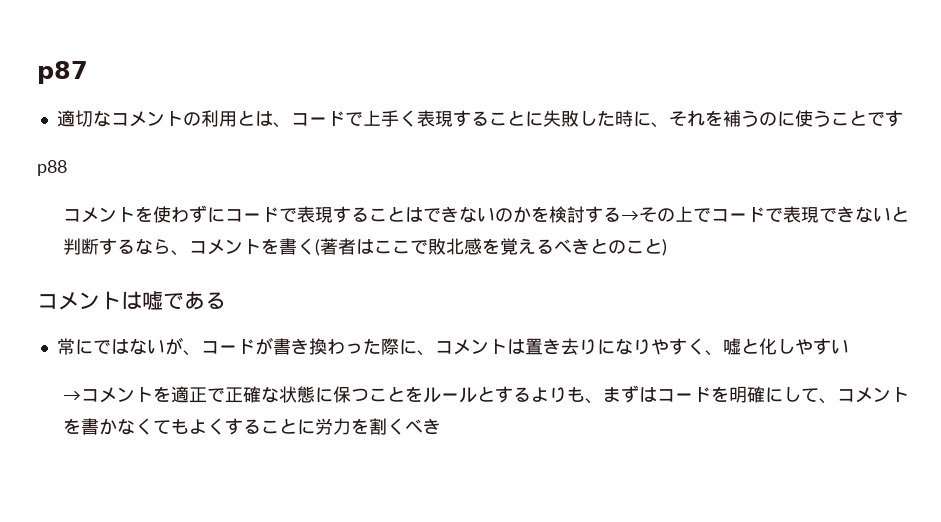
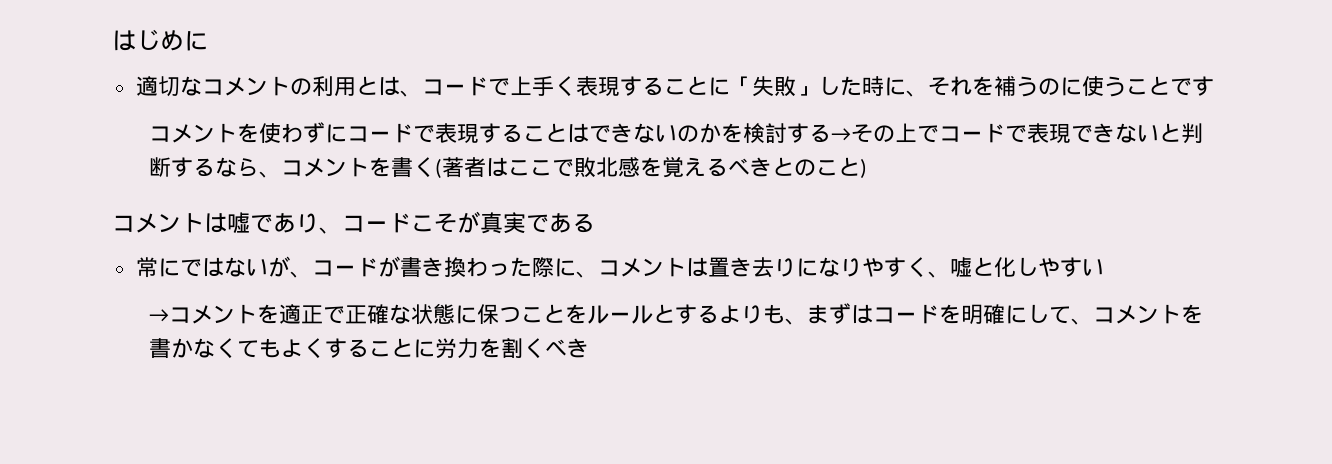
[37,61,88,84] p87 -> [112,29,208,51] はじめに
[542,110,579,127] 失敗 -> [729,76,818,97] 「失敗」
[37,160,67,176] // p88 -> (1214, 86) none
(205, 300) none -> [296,211,572,234] り、コードこそが真実であ

